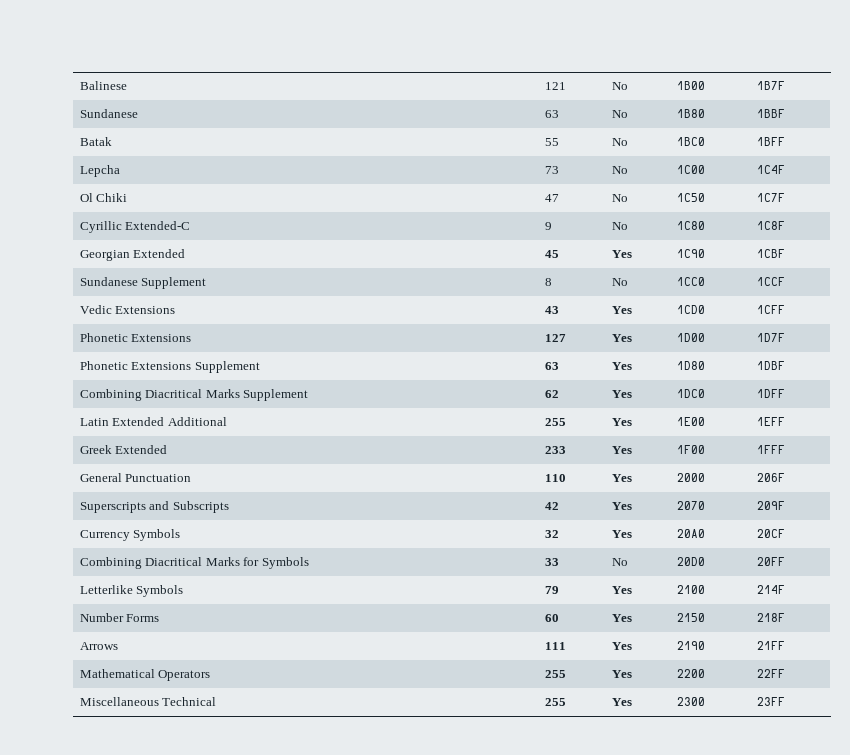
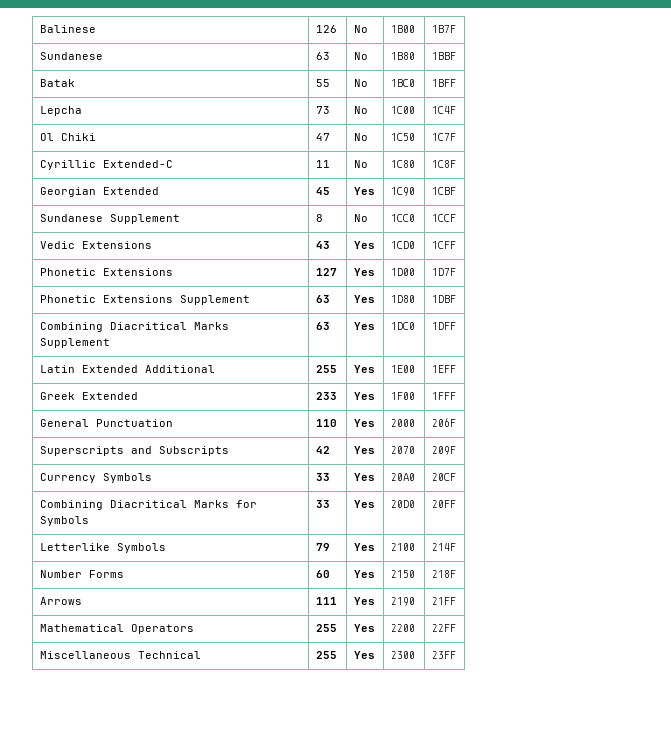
[544,82,566,90] 121 -> [315,25,337,33] 126
[544,222,552,230] 9 -> [315,160,330,168] 11
[544,390,559,398] 62 -> [315,322,330,330] 63
[544,530,559,538] 32 -> [315,473,330,481] 33
[611,558,628,566] No -> [353,500,375,508] Yes

